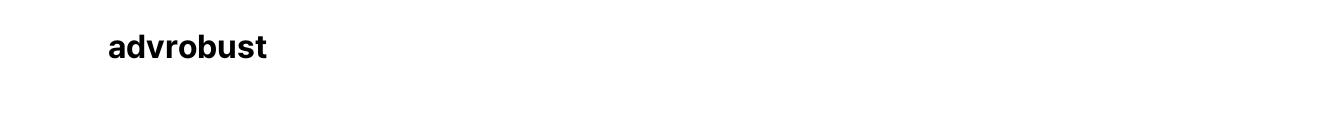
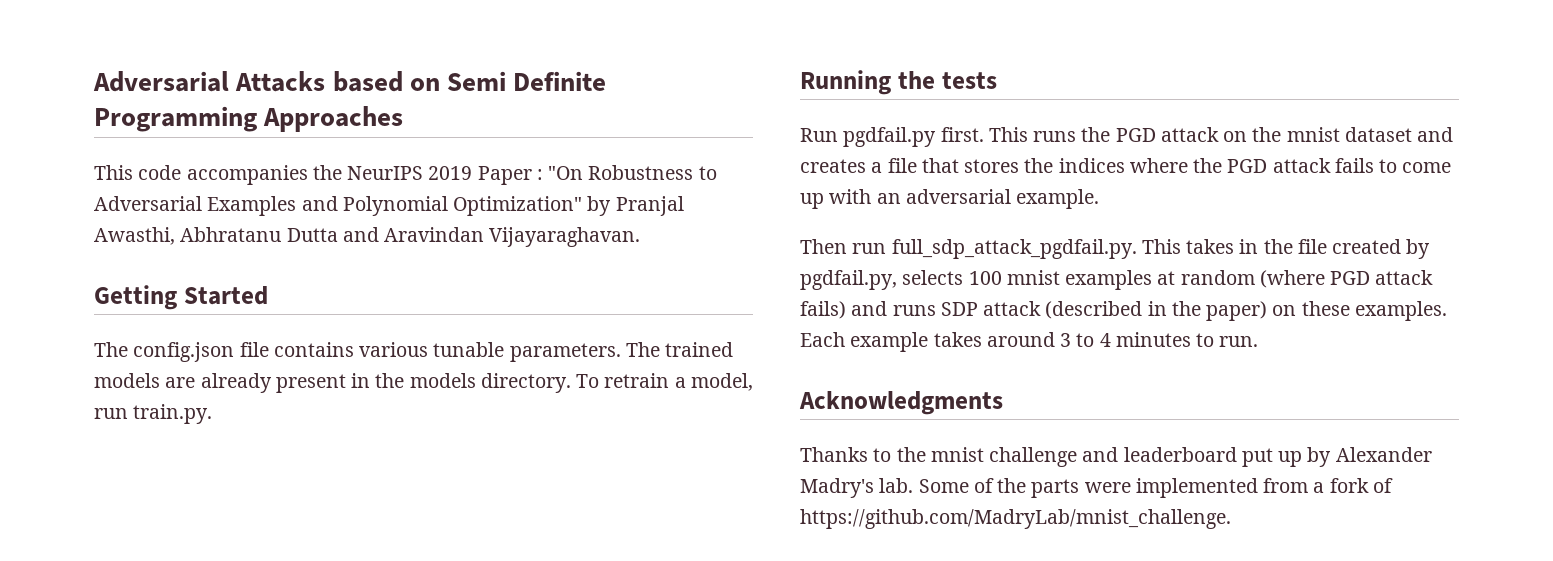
[108,34,267,59] advrobust -> [93,71,607,92] [94,106,404,132] [94,165,717,185] [94,196,684,216] [94,227,641,247] [94,285,268,310] [94,342,734,362] [94,373,753,393] [94,404,213,424] [800,70,997,95] [800,127,1454,147] [800,158,1452,173] [800,189,1100,209] [800,239,1431,259] [800,270,1434,290] [800,301,1447,321] [800,332,1259,352] [799,391,1003,415] [800,447,1432,467] [800,478,1393,498] [800,509,1231,529] Adversarial Attacks based on Semi Definite Programming Approaches // This code accompanies the NeurIPS 2019 Paper : "On Robustness to Adversarial Examples and Polynomial Optimization" by Pranjal Awasthi, Abhratanu Dutta and Aravindan Vijayaraghavan. // Getting Started // The config.json file contains various tunable parameters. The trained models are already present in the models directory. To retrain a model, run train.py. // Running the tests // Run pgdfail.py first. This runs the PGD attack on the mnist dataset and creates a file that stores the indices where the PGD attack fails to come up with an adversarial example. // Then run full_sdp_attack_pgdfail.py. This takes in the file created by pgdfail.py, selects 100 mnist examples at random (where PGD attack fails) and runs SDP attack (described in the paper) on these examples. Each example takes around 3 to 4 minutes to run. // Acknowledgments // Thanks to the mnist challenge and leaderboard put up by Alexander Madry's lab. Some of the parts were implemented from a fork of https://github.com/MadryLab/mnist_challenge.

